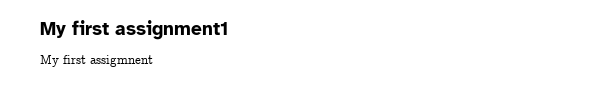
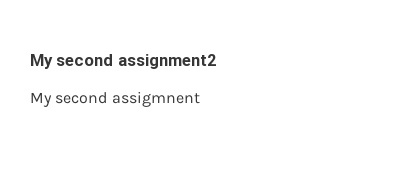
[40,20,229,40] [40,54,86,67] My first assignment1 // My first -> [30,54,216,69] [30,92,108,107] My second assignment2 // My second

